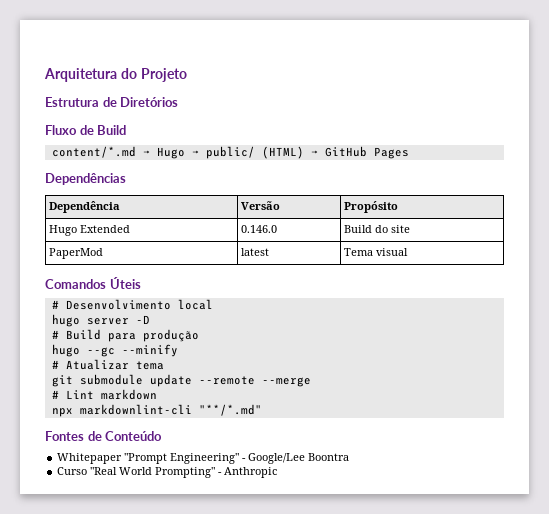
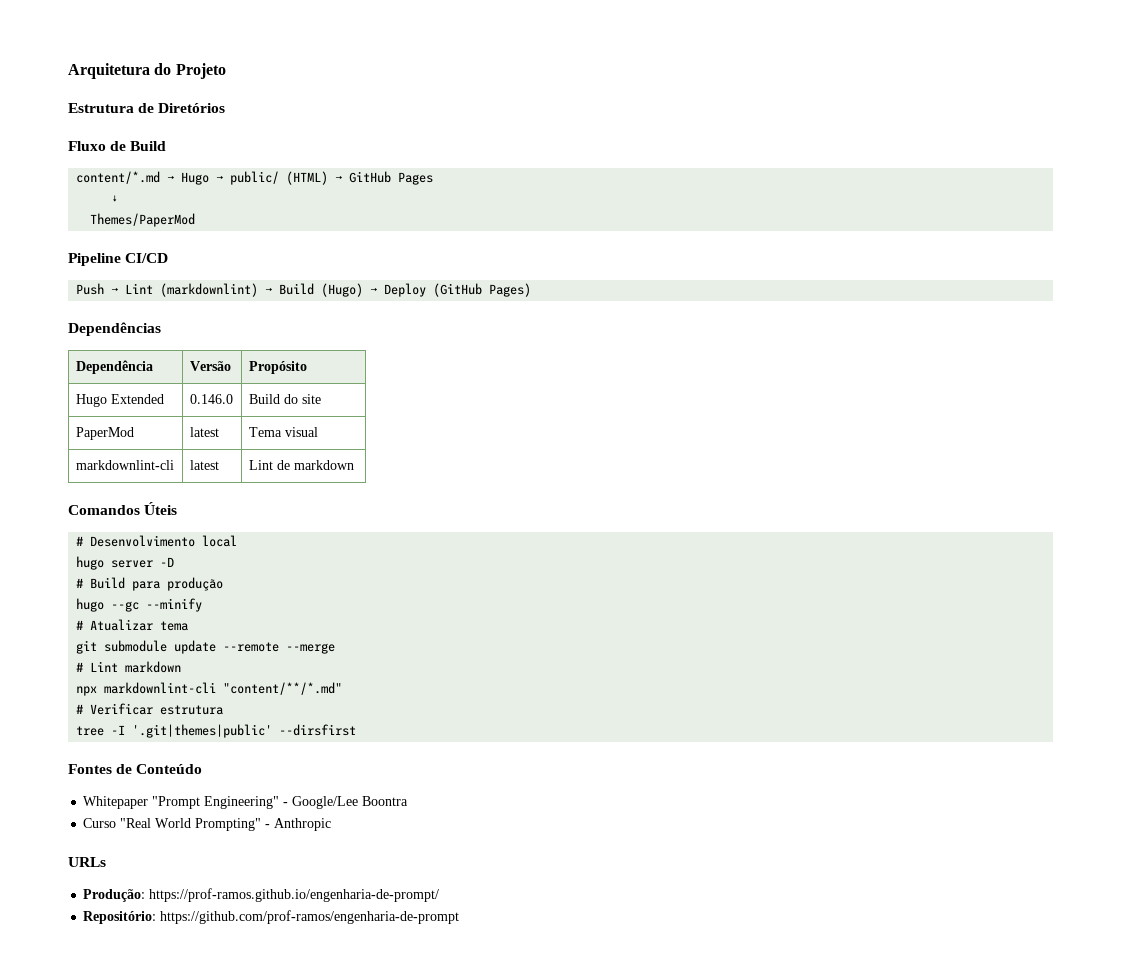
(409, 153) none -> [111,195,119,203] [90,213,196,227] [68,253,169,266] [76,283,532,297] // ↓ // Themes/PaperMod // Pipeline CI/CD // Push → Lint (markdownlint) → Build (Hugo) → Deploy (GitHub Pages)
(409, 252) none -> [75,460,174,470] [189,460,219,470] [248,460,354,470] // markdownlint-cli | latest | Lint de markdown
[198,404,262,416] "**/*.md" -> [223,682,343,695] [76,703,224,715] [76,724,357,738] "content/**/*.md" // # Verificar estrutura // tree -I '.git|themes|public' --dirsfirst
(278, 472) none -> [68,857,106,867] [83,888,440,902] [83,910,460,924] // URLs // Produção: https://prof-ramos.github.io/engenharia-de-prompt/ // Repositório: https://github.com/prof-ramos/engenharia-de-prompt

